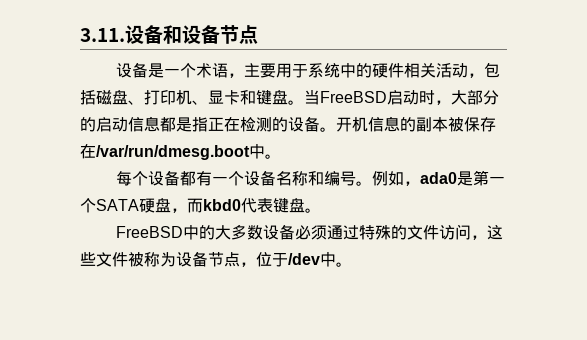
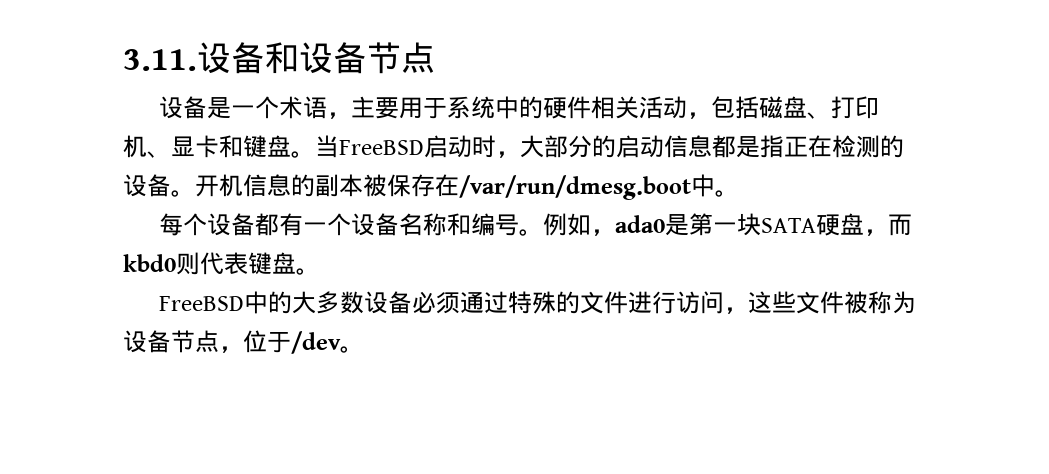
[80,198,96,213] 个 -> [736,213,761,236] 块
(241, 205) none -> [176,252,200,275] 则
(439, 232) none -> [627,291,676,314] 进行
[320,252,336,267] 中 -> (341, 342) none

